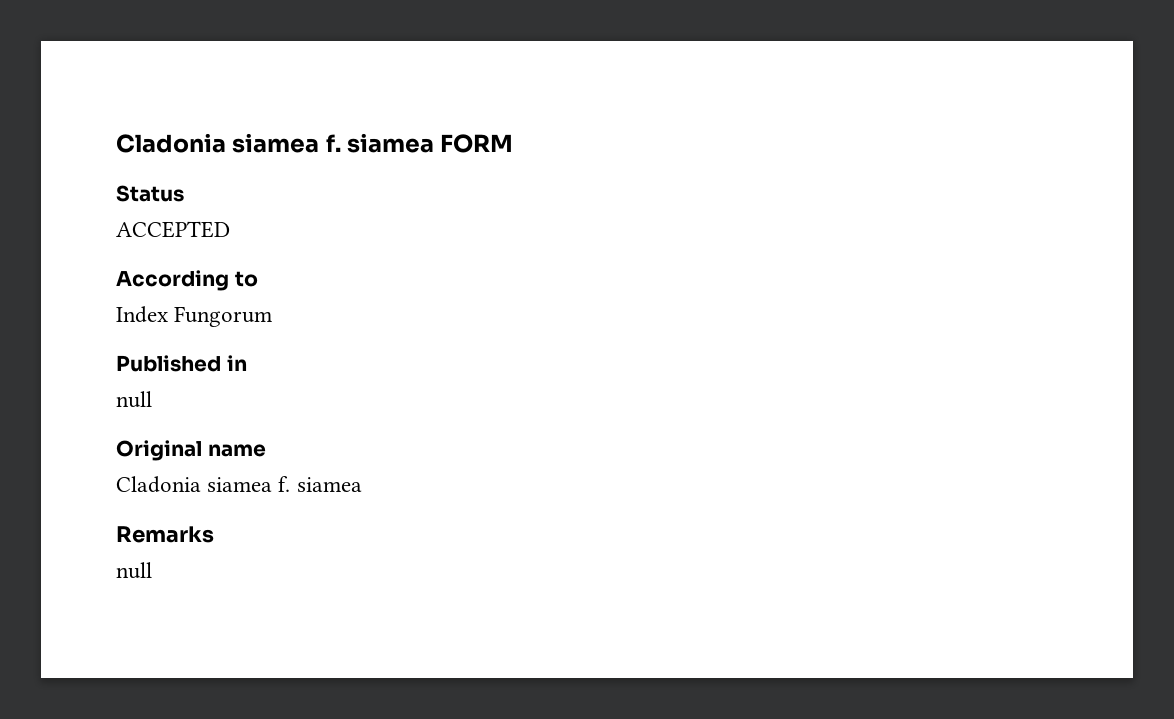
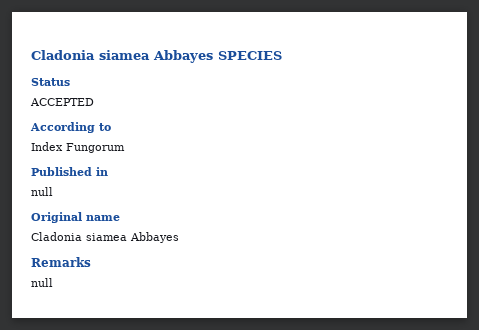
[116,133,514,153] Cladonia siamea f. siamea FORM -> [31,50,282,63] Cladonia siamea Abbayes SPECIES
[278,476,362,492] f. siamea -> [130,232,179,243] Abbayes

